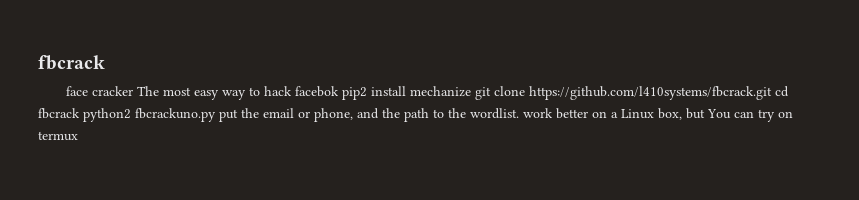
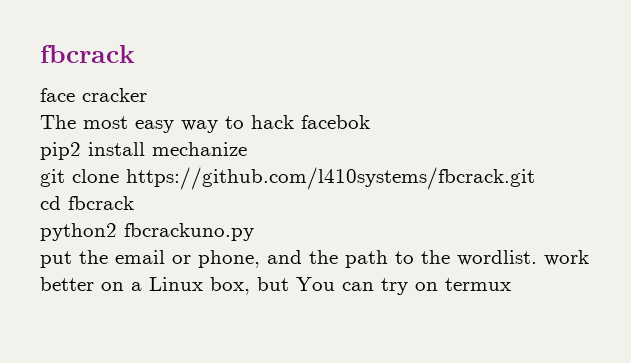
(133, 91) none -> (147, 95) //
(339, 91) none -> (370, 122) //
(471, 91) none -> (247, 149) //
(772, 93) none -> (535, 178) //
(80, 113) none -> (134, 203) //
(216, 115) none -> (254, 232) //

